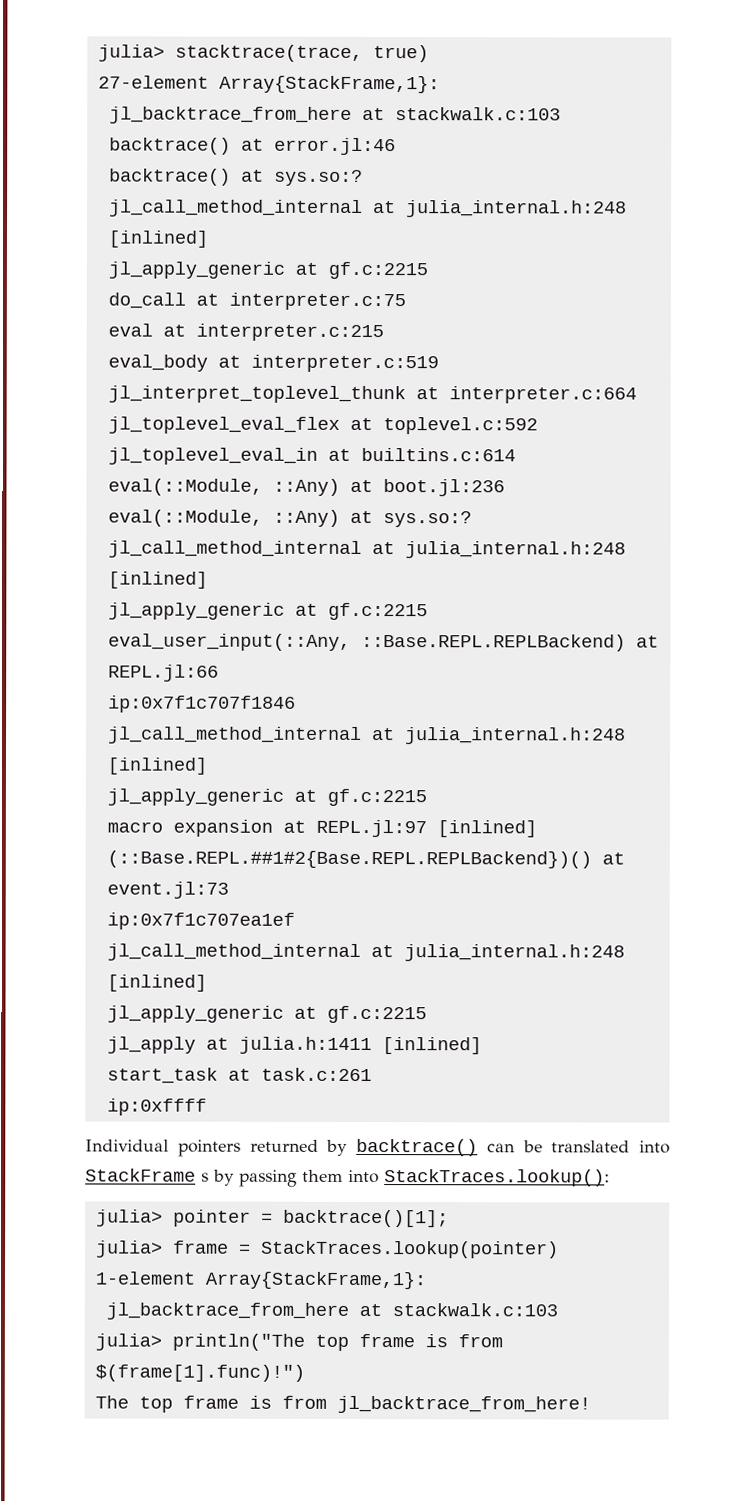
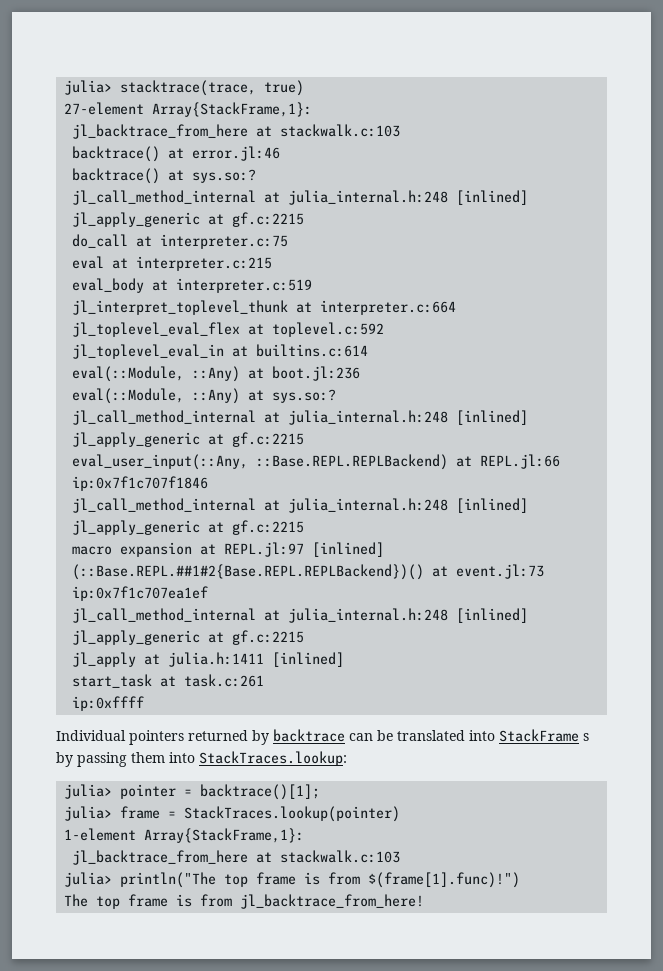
[356,1138,478,1157] backtrace() -> [273,729,345,742] backtrace
[384,1169,610,1187] StackTraces.lookup(): -> [199,751,347,766] StackTraces.lookup:

